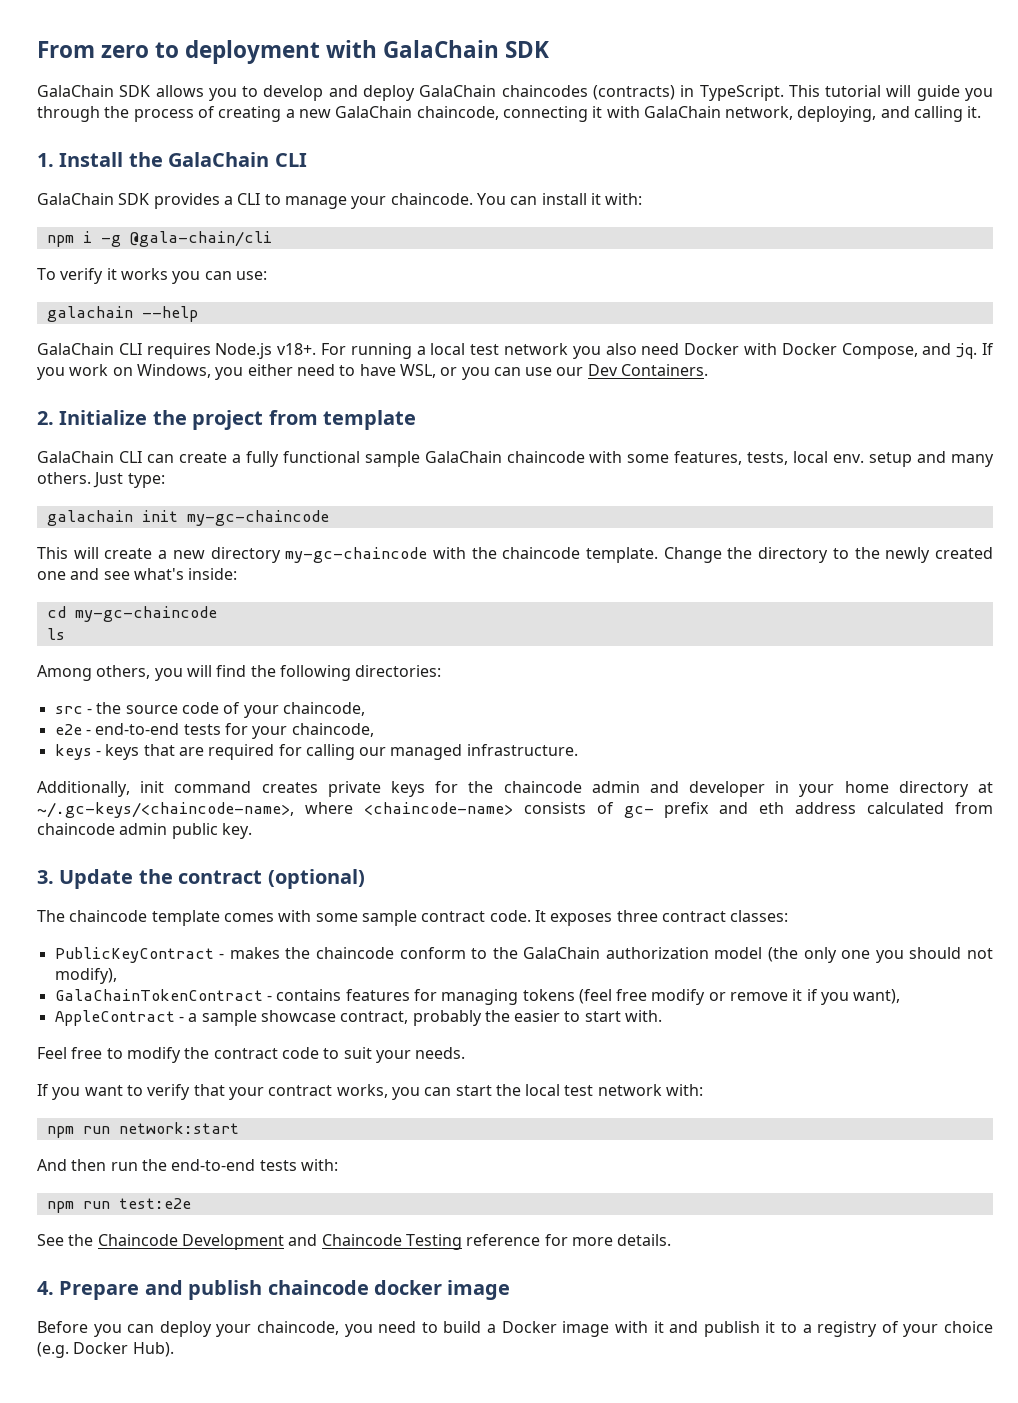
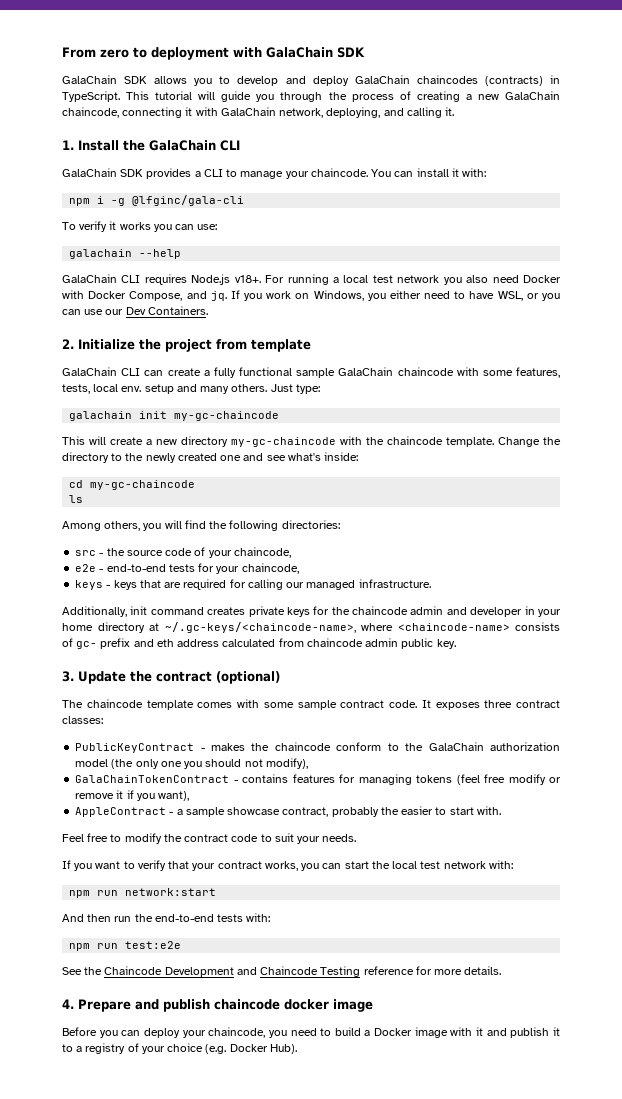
[129,231,272,247] @gala-chain/cli -> [132,195,245,206] @lfginc/gala-cli

